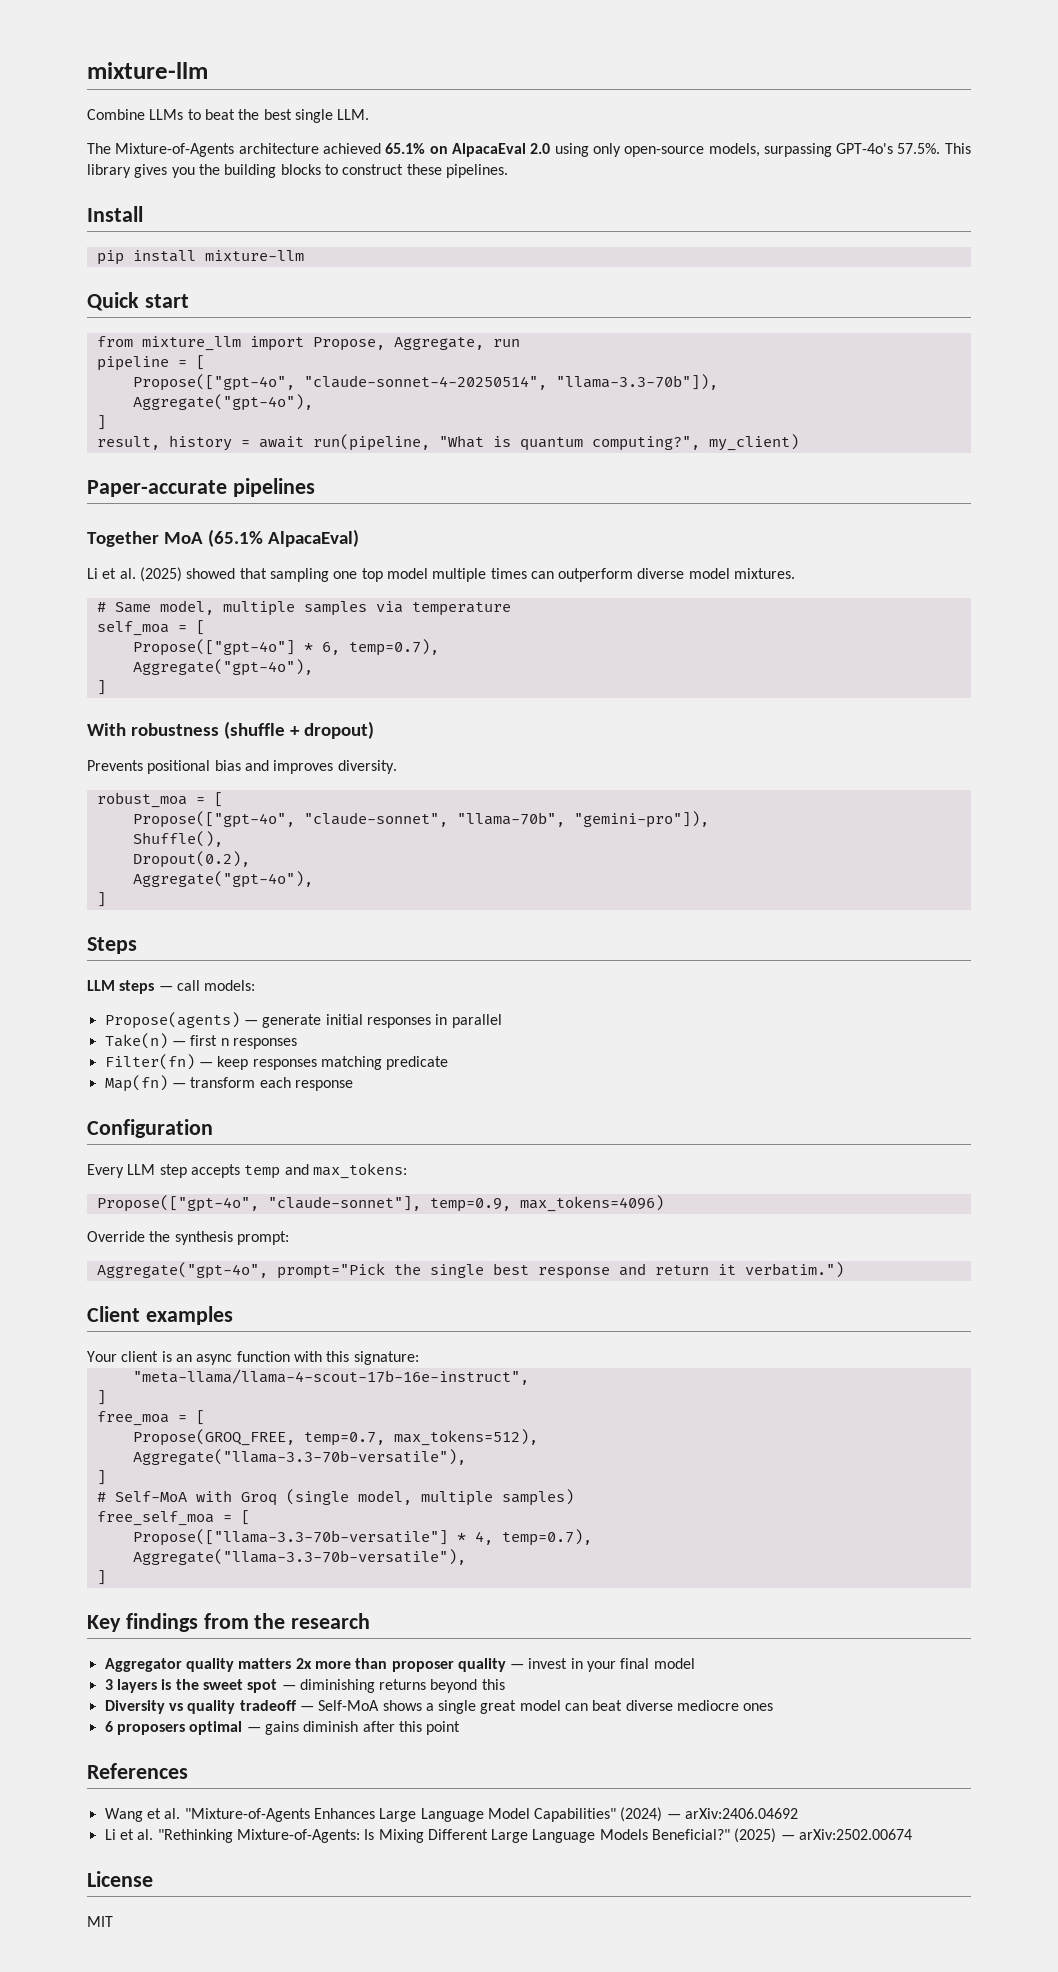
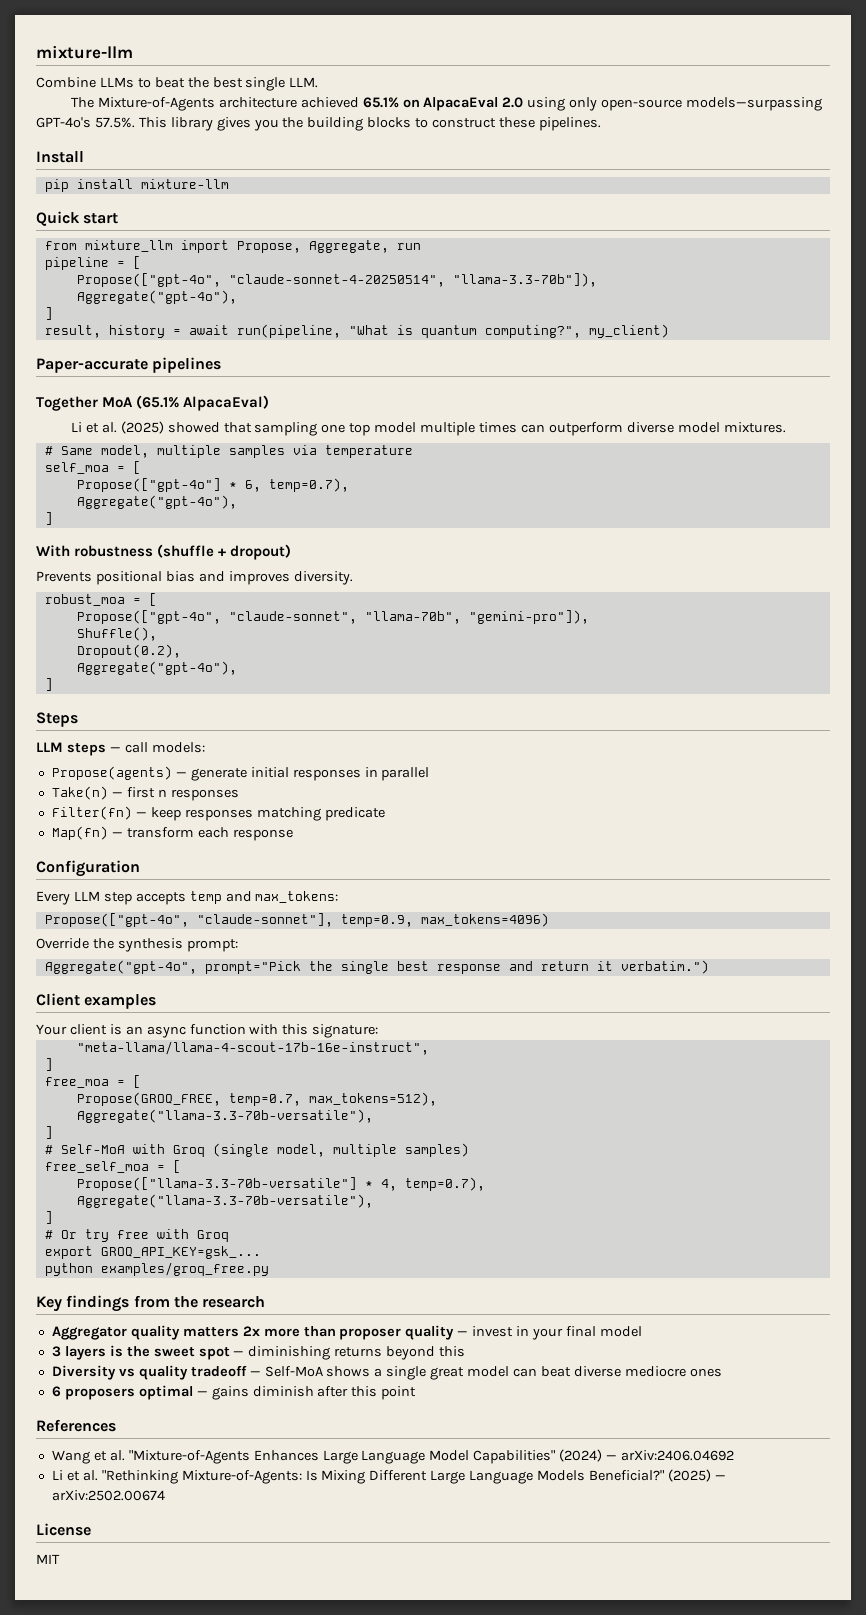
[708,143,832,157] models, surpassing -> [686,97,823,111] models—surpassing
(106, 1577) none -> [44,1229,229,1242] [44,1246,261,1259] [44,1262,269,1276] // # Or try free with Groq // export GROQ_API_KEY=gsk_... // python examples/groq_free.py

